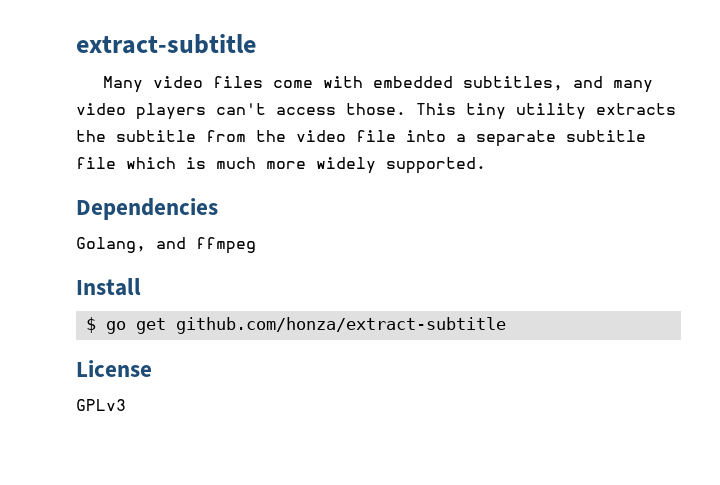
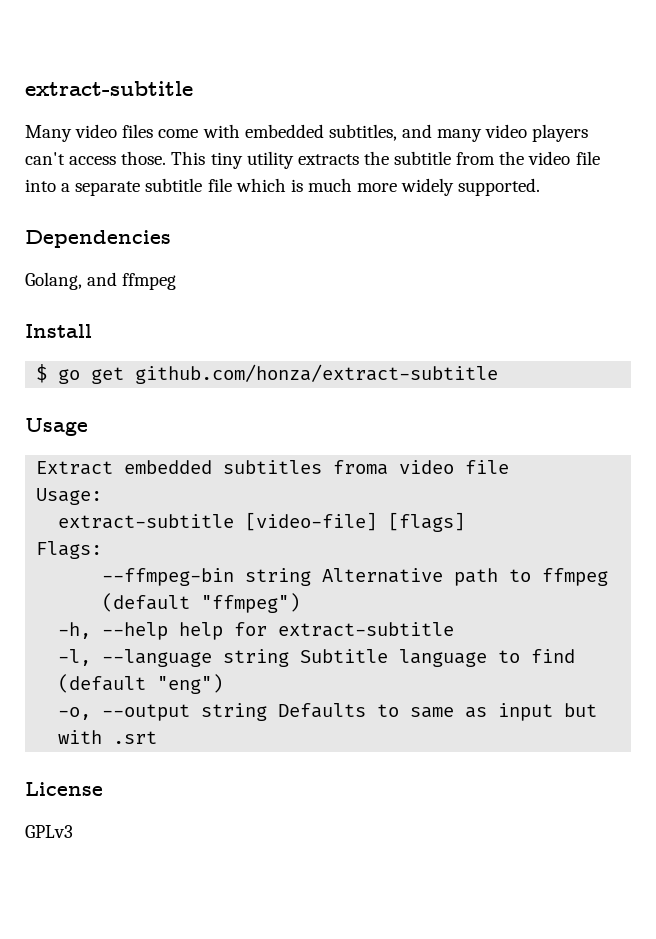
(506, 325) none -> [25,418,88,436] [36,460,510,475] [36,488,103,505] [58,512,466,532] [36,541,103,559] [102,568,609,586] [102,593,301,613] [58,622,455,640] [58,649,576,667] [58,674,224,694] [58,703,598,721] [58,730,158,744] // Usage // Extract embedded subtitles froma video file // Usage: // extract-subtitle [video-file] [flags] // Flags: // --ffmpeg-bin string Alternative path to ffmpeg (default "ffmpeg") // -h, --help help for extract-subtitle // -l, --language string Subtitle language to find (default "eng") // -o, --output string Defaults to same as input but with .srt

